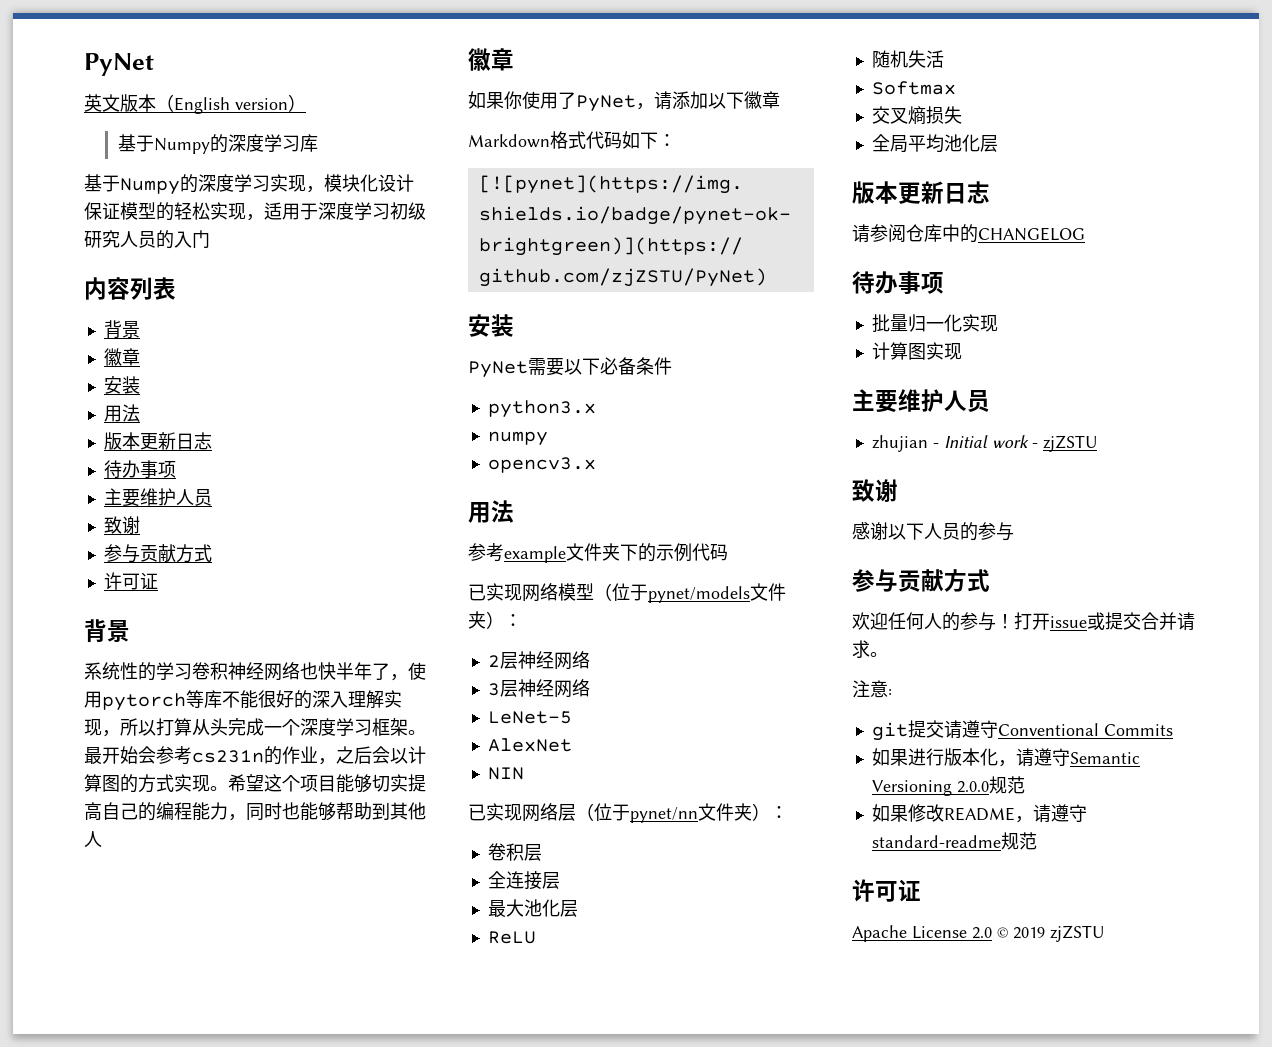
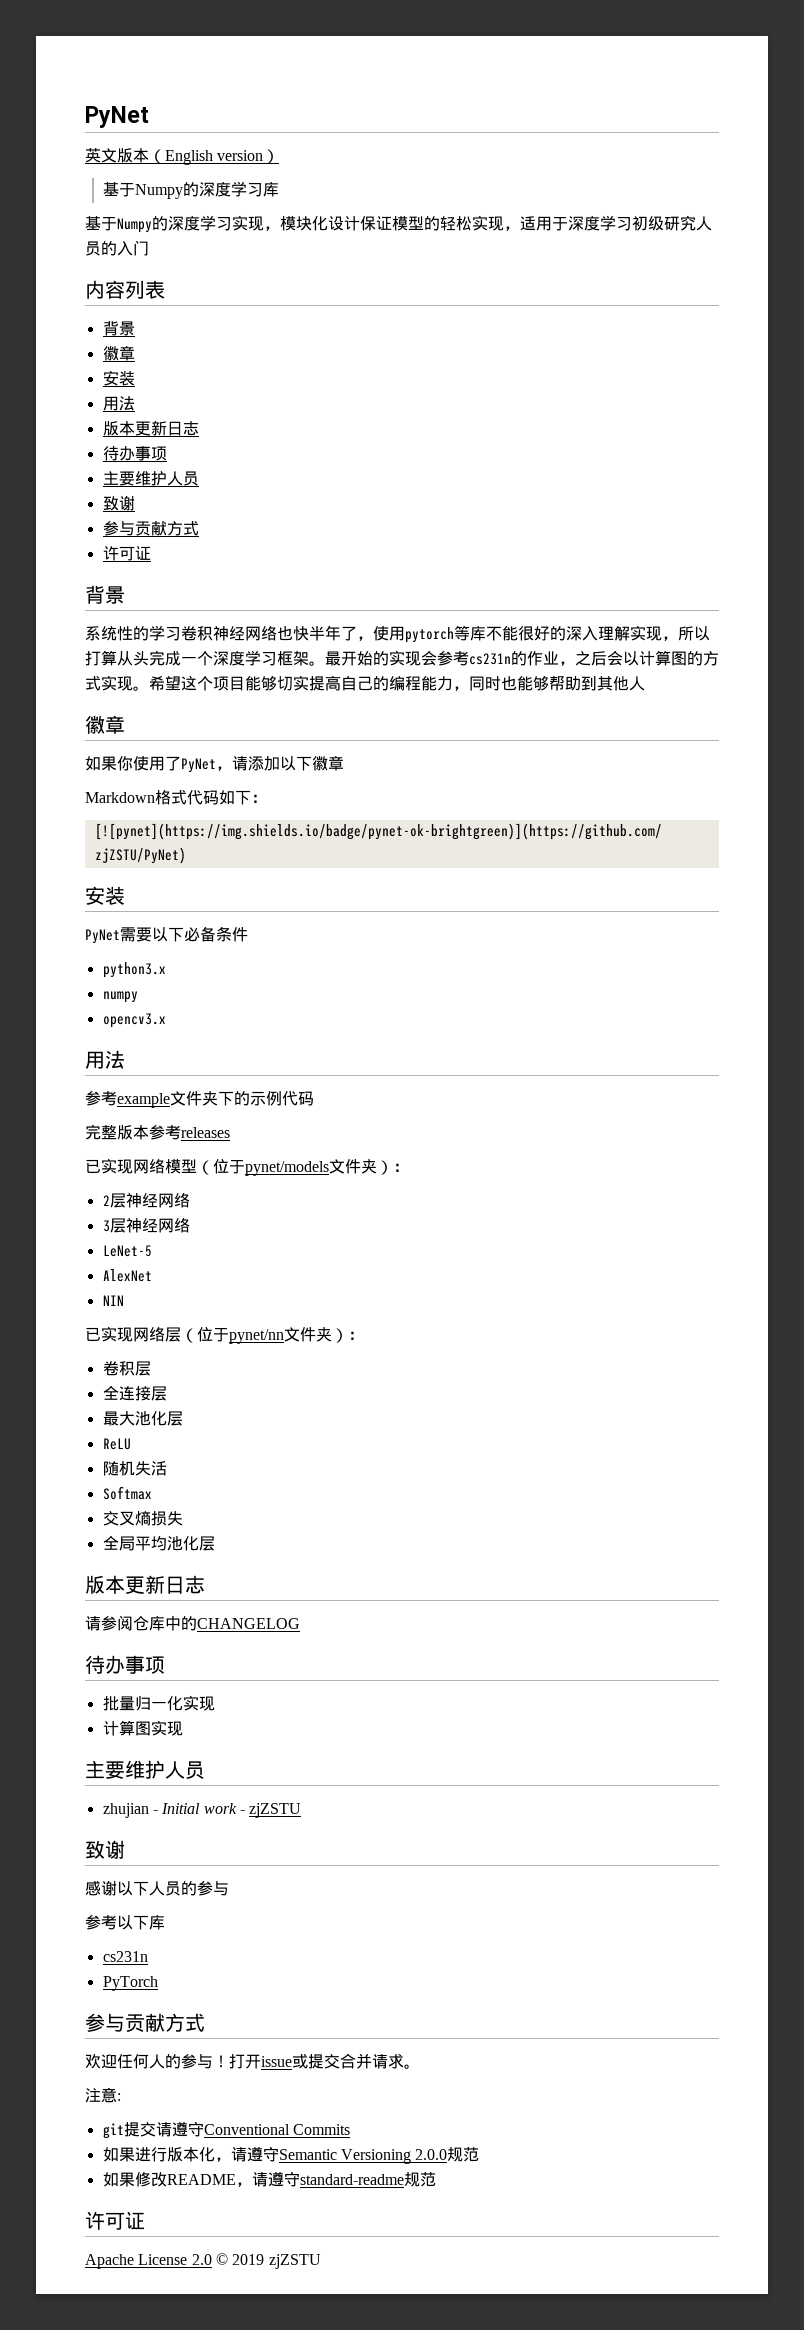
(138, 755) none -> [373,650,421,666] 的实现
(728, 552) none -> [85,1124,230,1140] // 完整版本参考releases
(1014, 531) none -> [85,1915,165,1930] [102,1951,148,1962] [102,1976,158,1991] // 参考以下库 // cs231n // PyTorch

